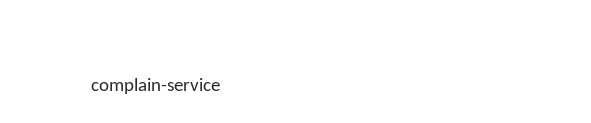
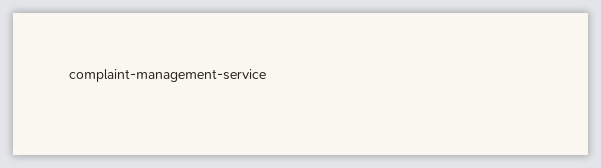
[91,78,220,94] complain-service -> [69,69,266,82] complaint-management-service

